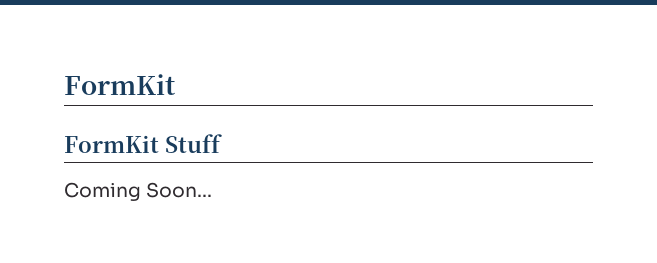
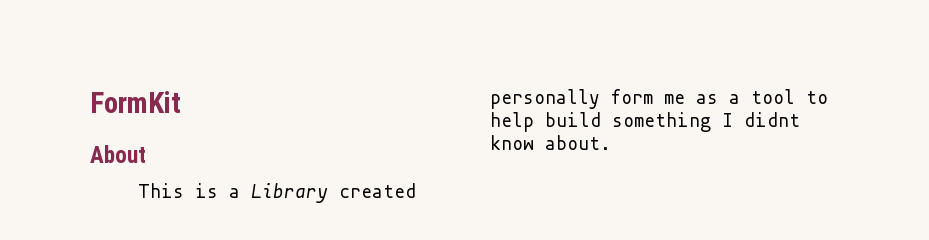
[64,134,222,153] [64,182,213,201] FormKit Stuff // Coming Soon... -> [90,145,146,163] [137,183,416,203] [490,89,828,109] [490,112,800,132] [490,135,611,150] About // This is a Library created personally form me as a tool to help build something I didnt know about.

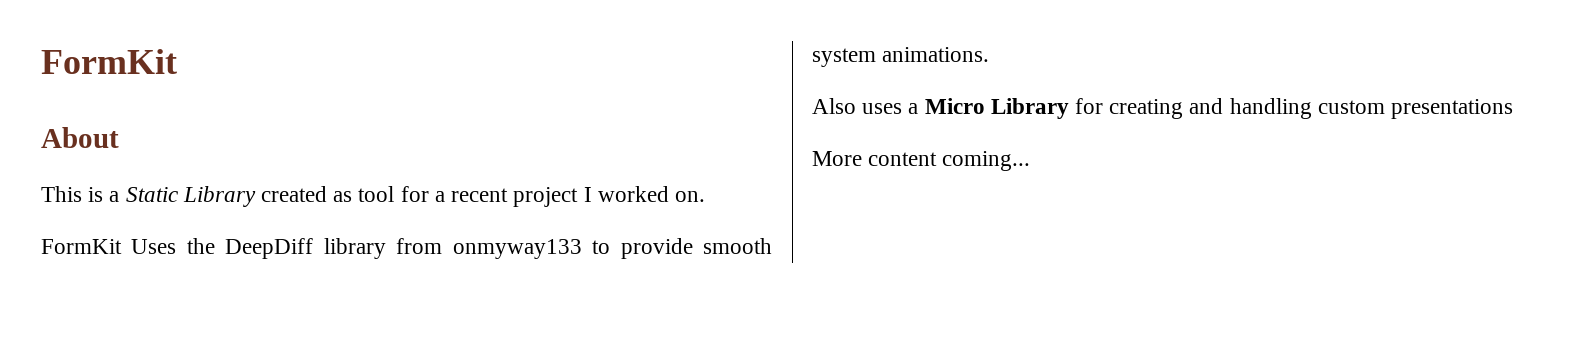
(240, 193) none -> [125,187,178,202] Static
[490,89,828,109] [490,112,800,132] [490,135,611,150] personally form me as a tool to help build something I didnt know about. -> [333,186,705,207] [41,238,772,259] [812,47,990,67] [812,98,1514,119] [812,151,1031,171] as tool for a recent project I worked on. // FormKit Uses the DeepDiff library from onmyway133 to provide smooth system animations. // Also uses a Micro Library for creating and handling custom presentations // More content coming...

